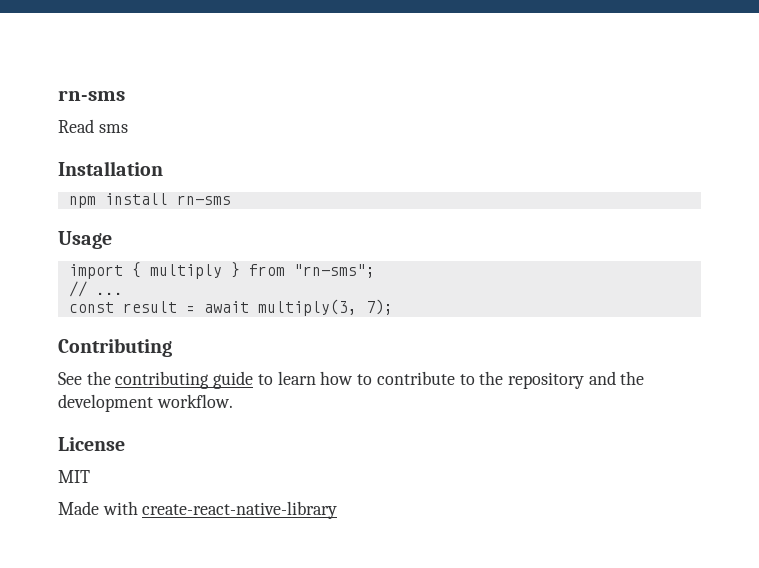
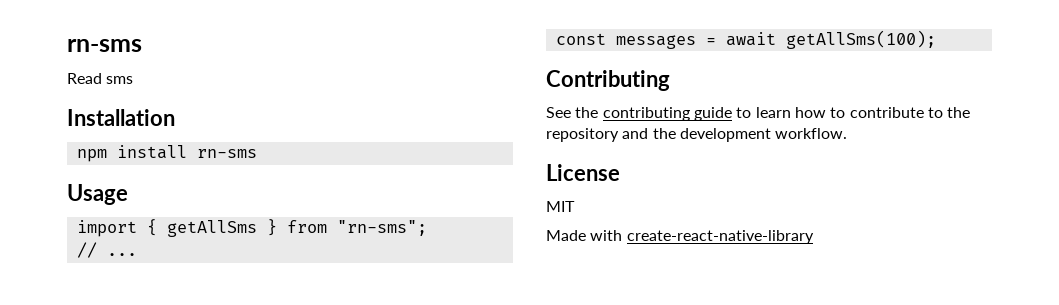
[149,264,222,279] multiply -> [166,220,257,237] getAllSms
[122,301,177,313] result -> [615,35,696,49] messages
[257,299,393,316] multiply(3, 7); -> [785,30,936,49] getAllSms(100);

